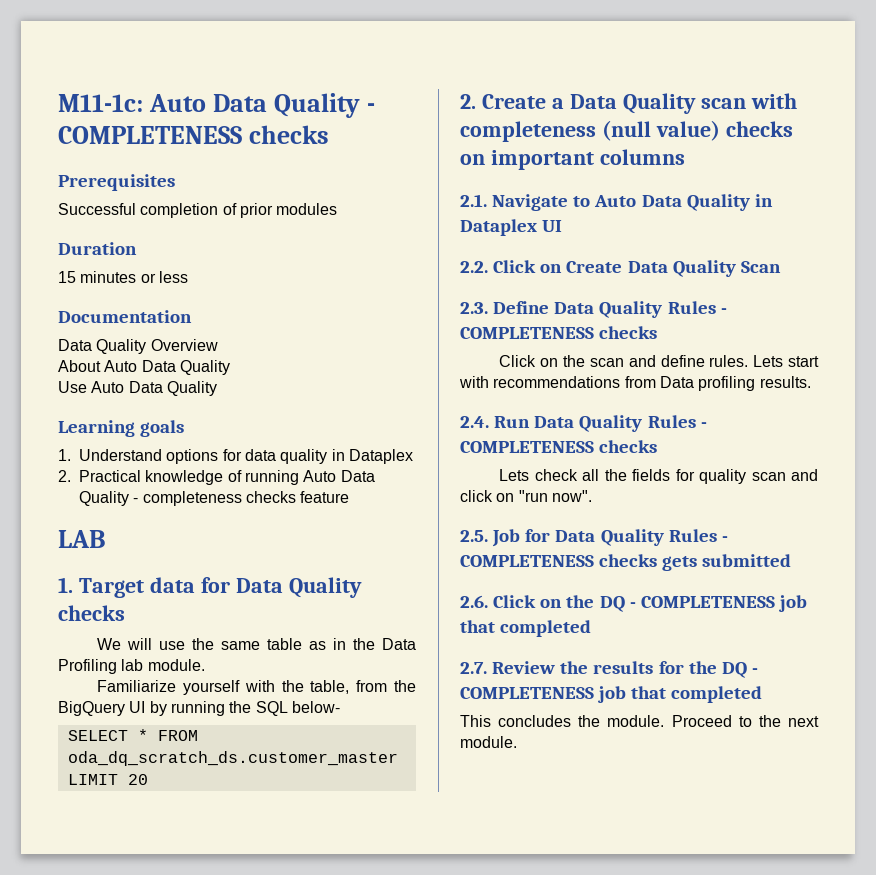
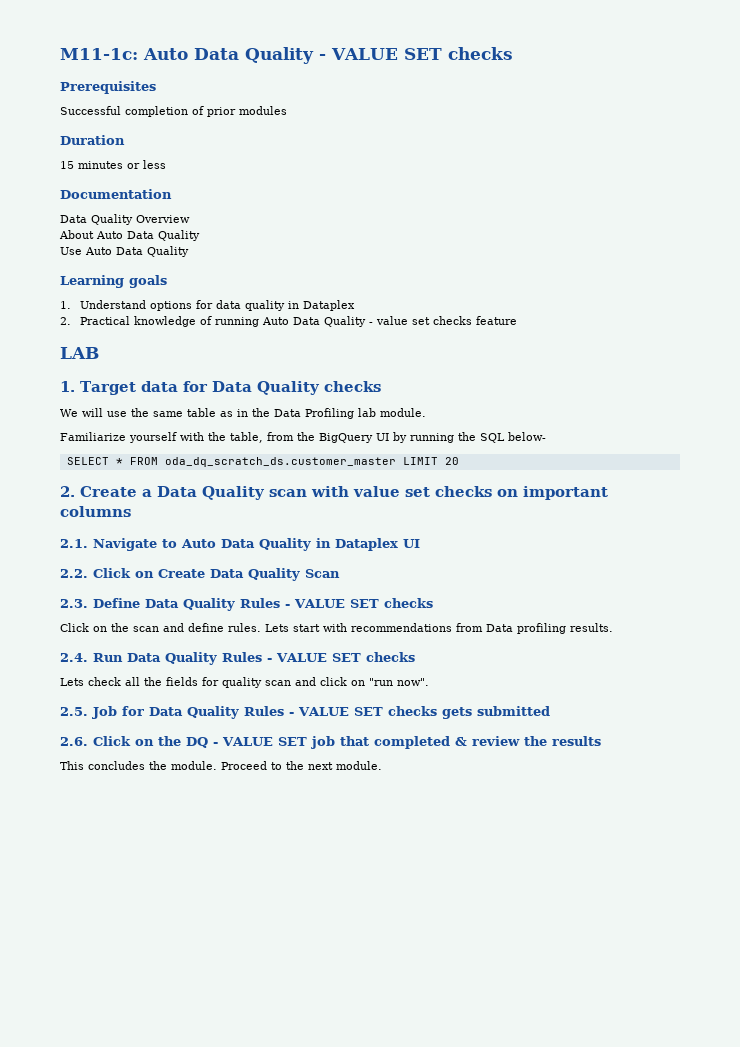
[58,126,242,144] COMPLETENESS -> [331,48,442,60] VALUE SET
[142,491,242,506] completeness -> [375,316,430,325] value set
[460,120,720,142] completeness (null value) -> [353,486,430,497] value set
[460,327,594,339] COMPLETENESS -> [294,599,379,608] VALUE SET
[460,441,594,453] COMPLETENESS -> [276,653,361,662] VALUE SET
[460,555,594,567] COMPLETENESS -> [298,707,383,716] VALUE SET
[640,595,807,612] [460,620,592,637] [460,661,556,674] COMPLETENESS job that completed // 2.7. Review -> [222,736,520,749] VALUE SET job that completed & review
[658,661,758,678] [460,686,763,703] for the DQ - COMPLETENESS job that completed -> (601, 741) none

